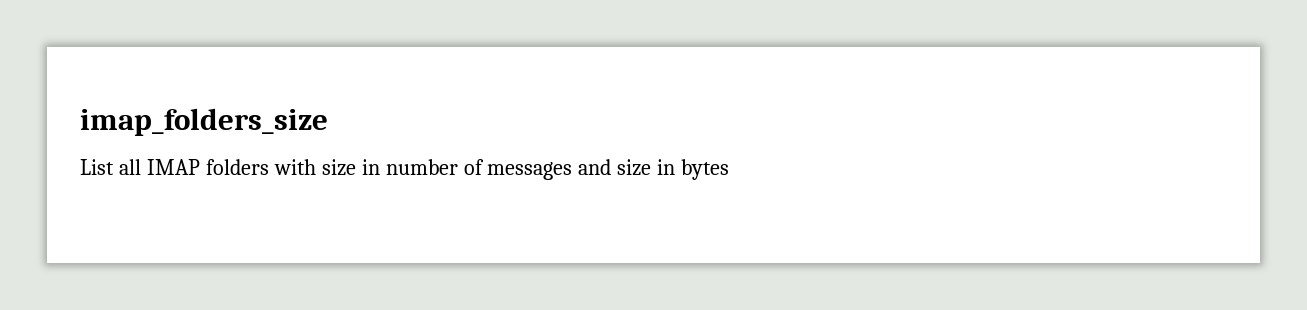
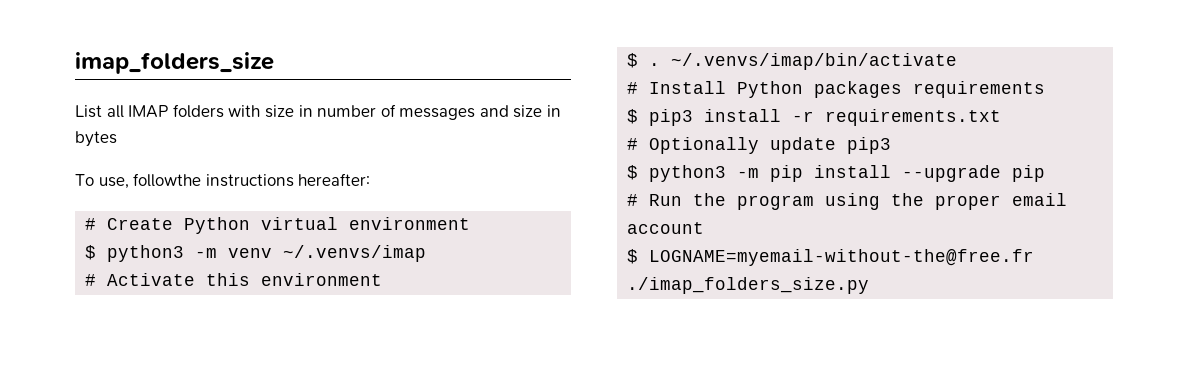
(730, 169) none -> [75,173,371,189] [85,217,471,234] [85,245,427,262] [85,273,383,286] [627,53,958,70] [627,81,1046,98] [627,109,1002,126] [627,137,892,154] [627,165,1046,182] [627,193,1068,210] [627,222,705,234] [627,249,1035,266] [627,277,870,294] // To use, followthe instructions hereafter: // # Create Python virtual environment // $ python3 -m venv ~/.venvs/imap // # Activate this environment // $ . ~/.venvs/imap/bin/activate // # Install Python packages requirements // $ pip3 install -r requirements.txt // # Optionally update pip3 // $ python3 -m pip install --upgrade pip // # Run the program using the proper email account // $ LOGNAME=myemail-without-the@free.fr ./imap_folders_size.py

